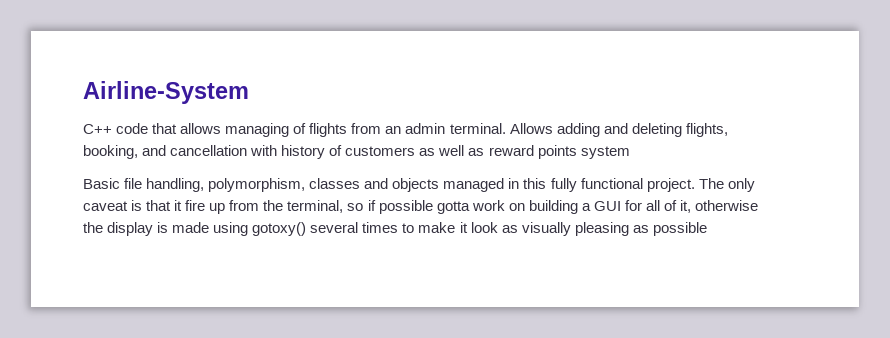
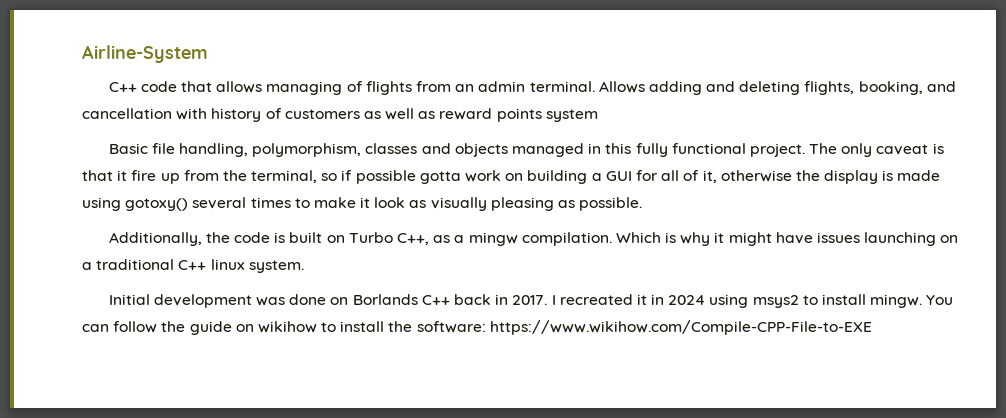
[652,222,707,236] possible -> [579,197,643,211] [108,232,959,246] [82,259,304,273] [108,294,954,308] [82,320,872,335] possible. // Additionally, the code is built on Turbo C++, as a mingw compilation. Which is why it might have issues launching on a traditional C++ linux system. // Initial development was done on Borlands C++ back in 2017. I recreated it in 2024 using msys2 to install mingw. You can follow the guide on wikihow to install the software: https://www.wikihow.com/Compile-CPP-File-to-EXE

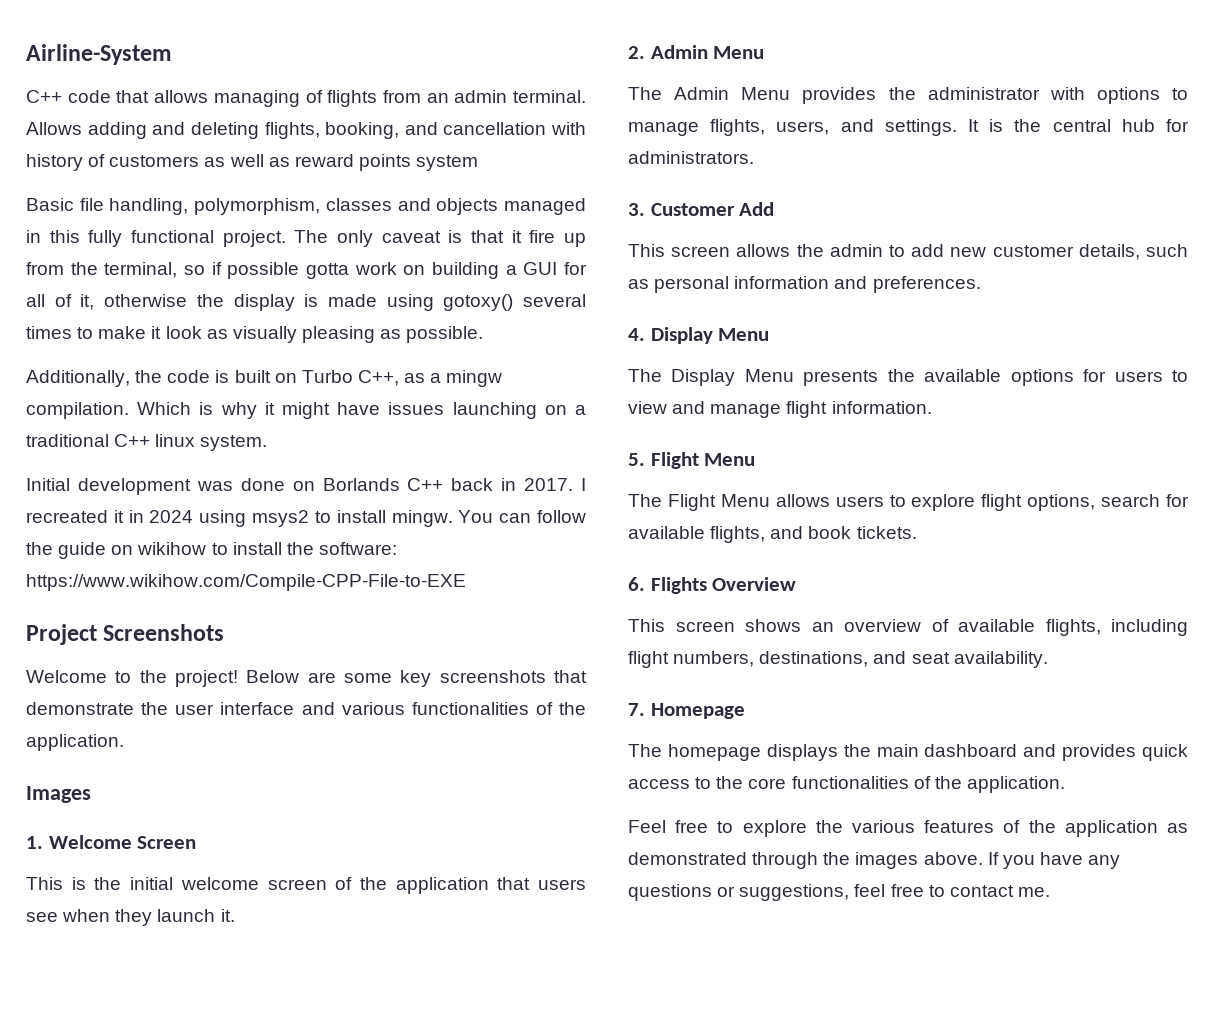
(872, 327) none -> [26,624,225,645] [26,670,587,687] [26,702,586,715] [26,734,124,751] [26,786,91,803] [26,835,197,849] [26,877,586,894] [26,909,235,926] [628,45,765,59] [628,87,1188,104] [628,119,1189,136] [628,151,754,164] [628,202,775,216] [628,244,1188,260] [628,276,981,293] [628,327,770,344] [628,369,1188,386] [628,401,932,418] [628,452,756,469] [628,494,1189,511] [628,526,917,543] [628,577,797,594] [628,619,1188,636] [628,651,1048,668] [628,703,745,719] [628,744,1188,761] [628,776,1065,793] [628,820,1188,837] [628,852,1121,869] [628,884,1050,901] // Project Screenshots // Welcome to the project! Below are some key screenshots that demonstrate the user interface and various functionalities of the application. // Images // 1. Welcome Screen // This is the initial welcome screen of the application that users see when they launch it. // 2. Admin Menu // The Admin Menu provides the administrator with options to manage flights, users, and settings. It is the central hub for administrators. // 3. Customer Add // This screen allows the admin to add new customer details, such as personal information and preferences. // 4. Display Menu // The Display Menu presents the available options for users to view and manage flight information. // 5. Flight Menu // The Flight Menu allows users to explore flight options, search for available flights, and book tickets. // 6. Flights Overview // This screen shows an overview of available flights, including flight numbers, destinations, and seat availability. // 7. Homepage // The homepage displays the main dashboard and provides quick access to the core functionalities of the application. // Feel free to explore the various features of the application as demonstrated through the images above. If you have any questions or suggestions, feel free to contact me.

